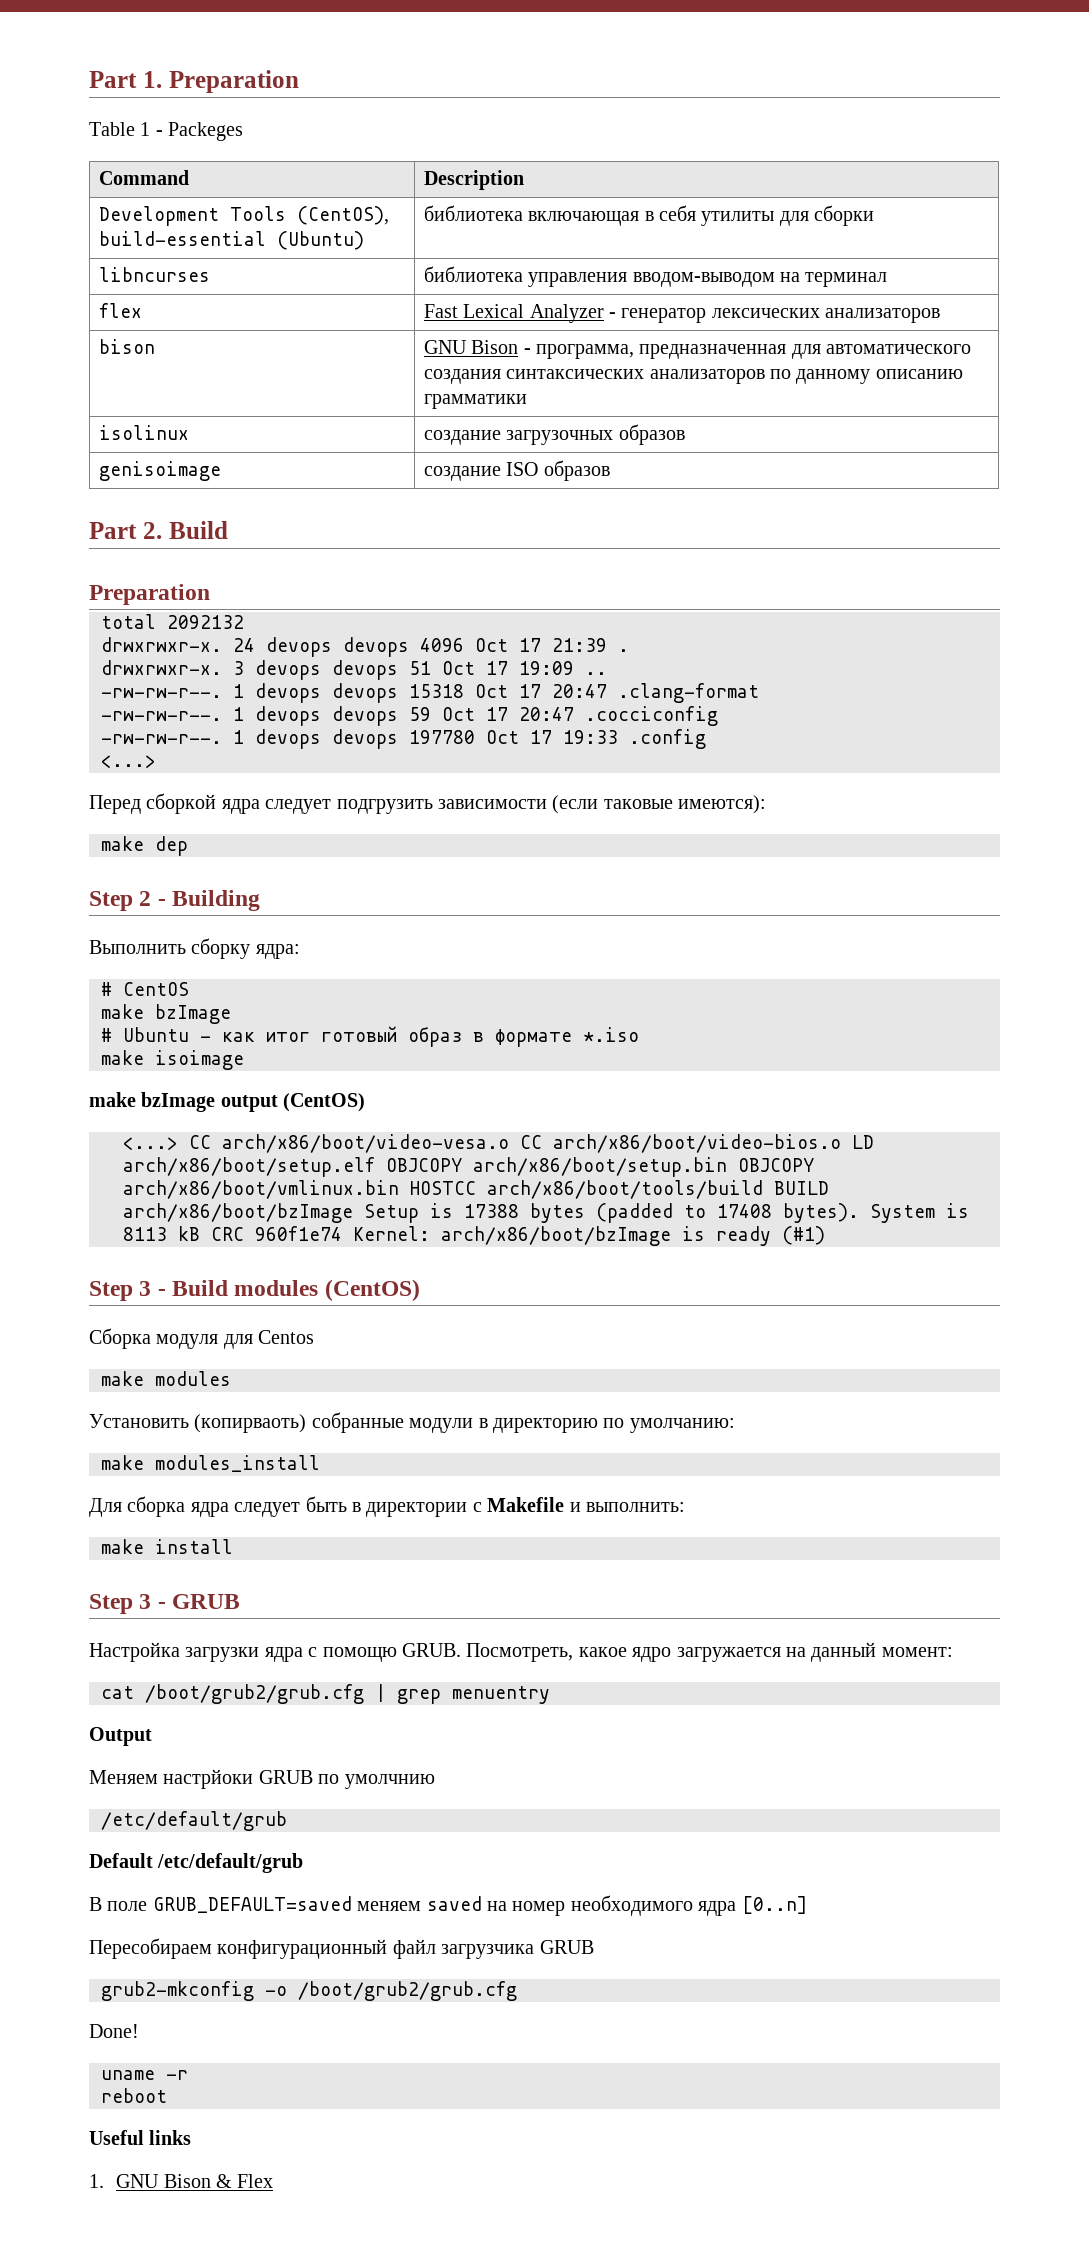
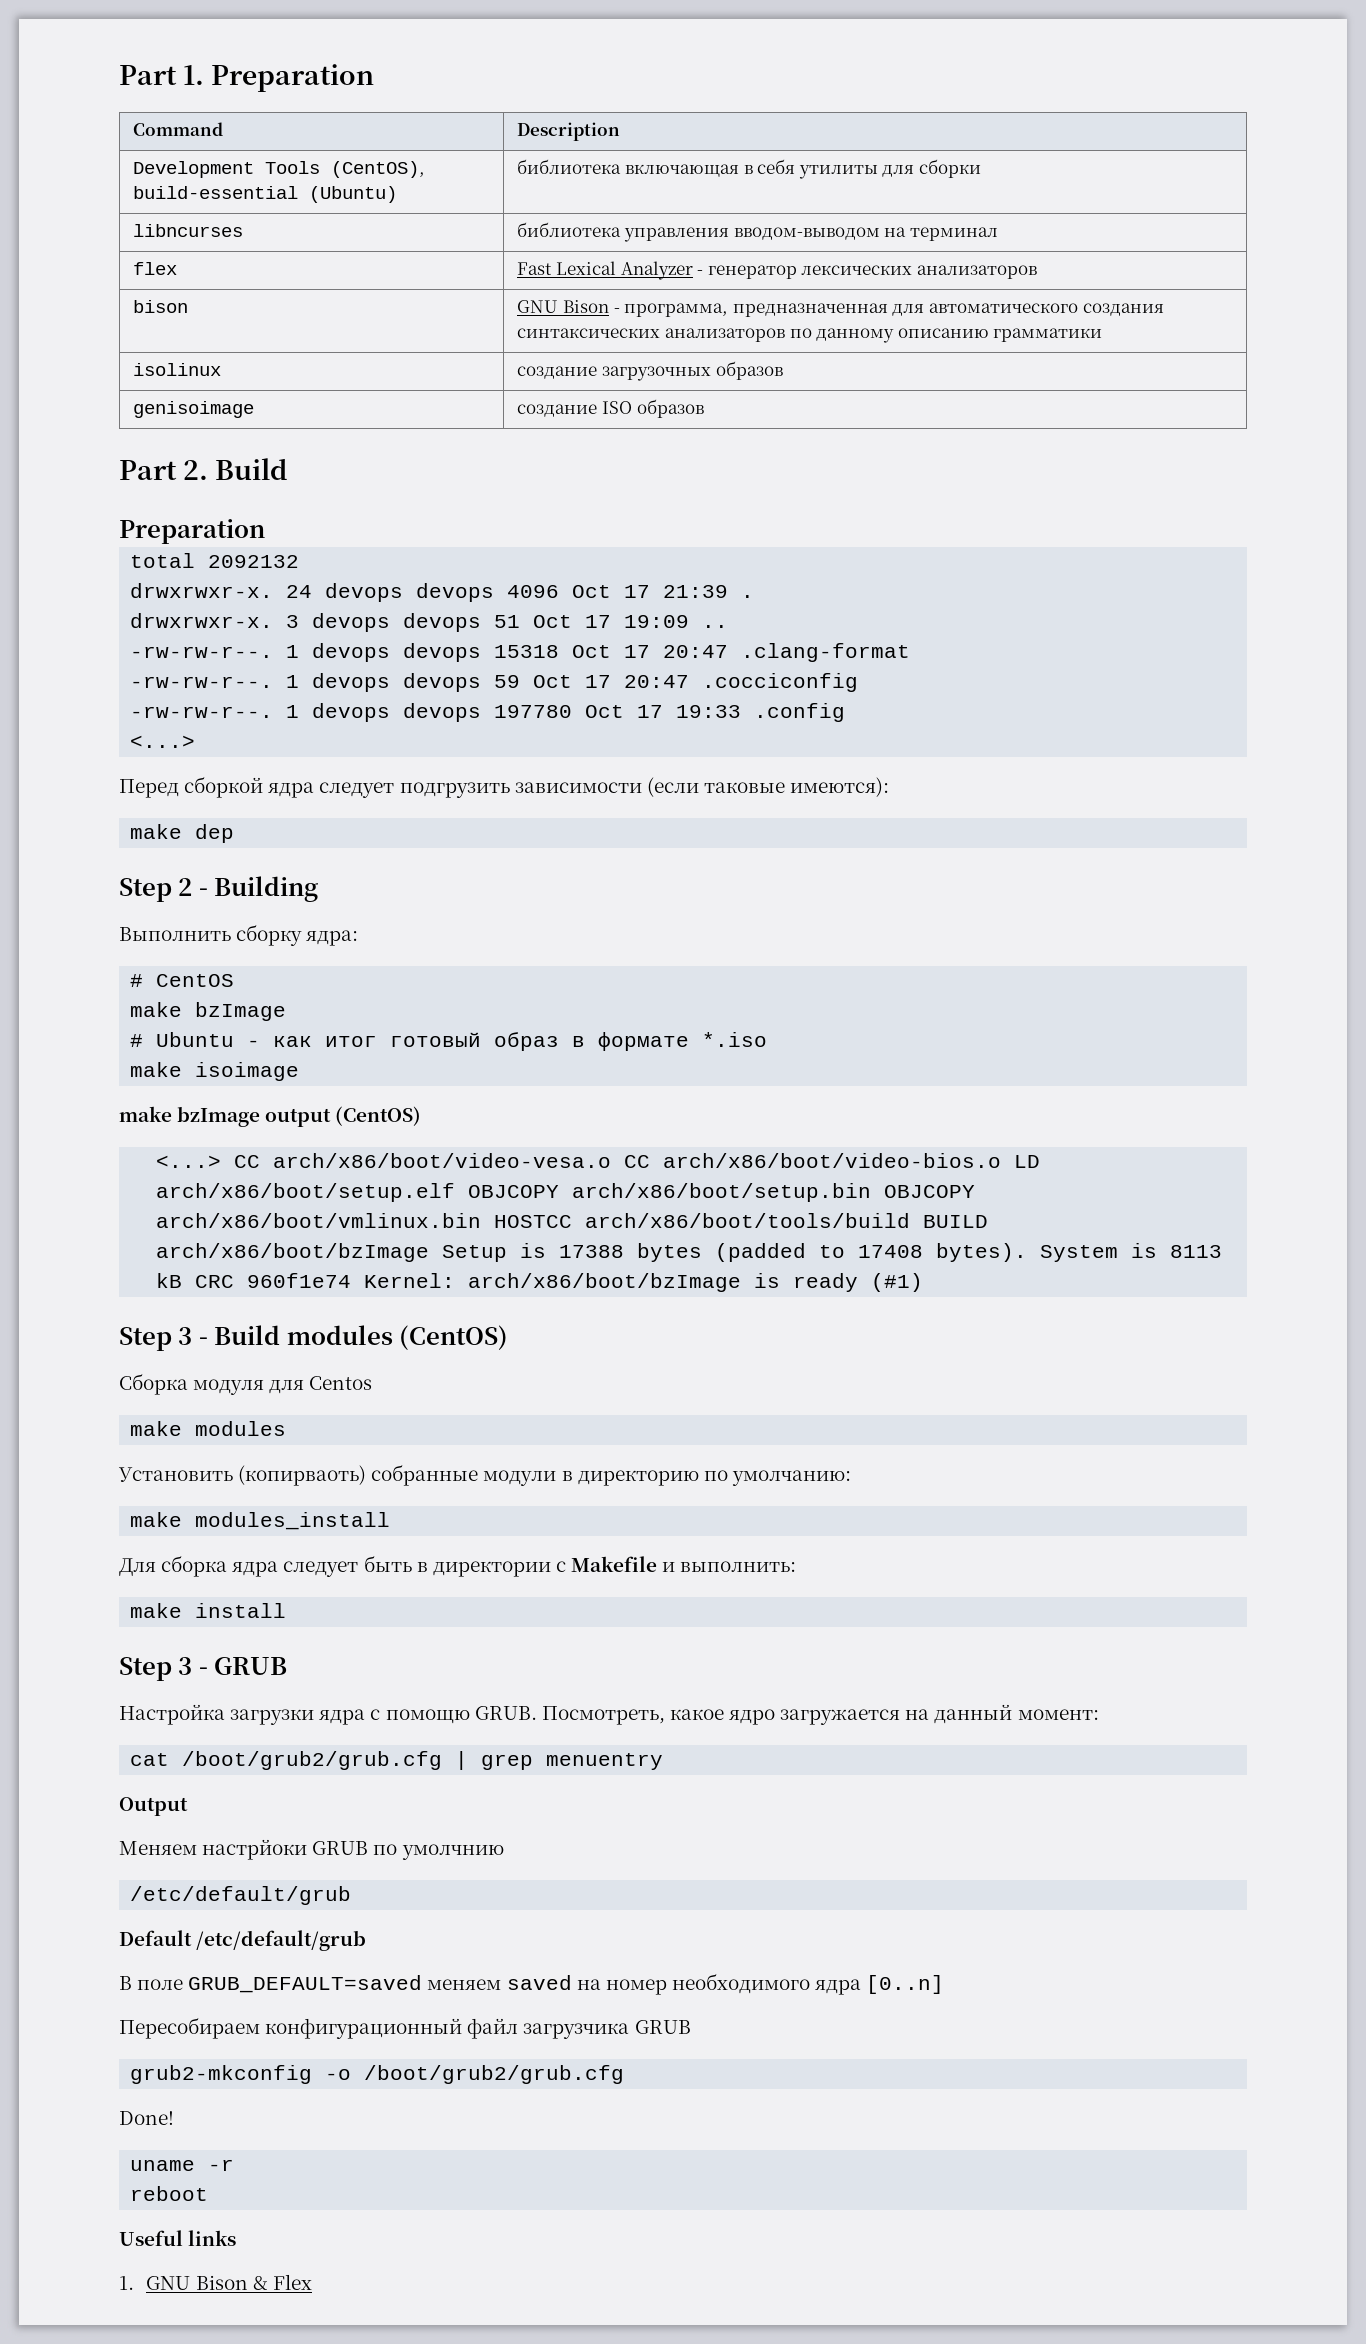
[89,122,244,141] // Table 1 - Packeges -> (375, 78) none

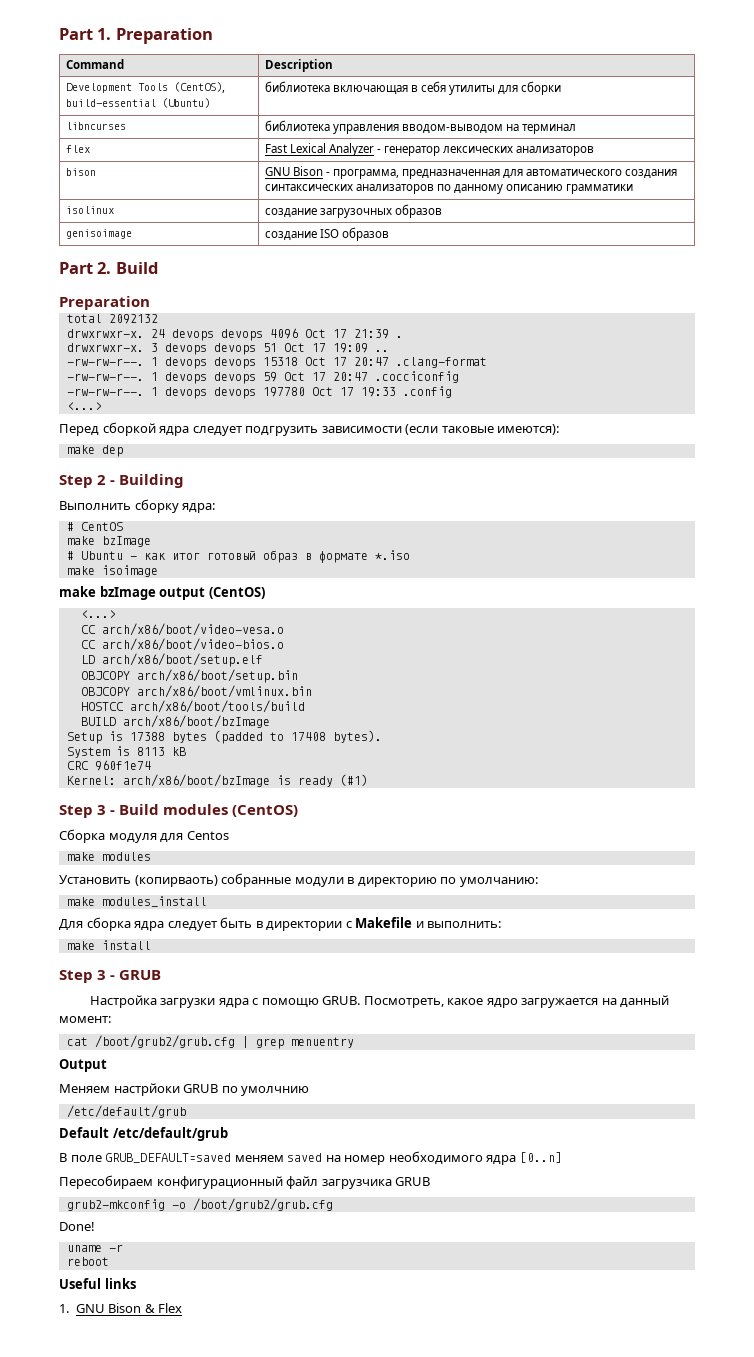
(222, 1161) none -> (116, 614) //
(612, 1160) none -> (284, 629) //
(1002, 1160) none -> (284, 644) //
(456, 1192) none -> (263, 660) //
(872, 1192) none -> (298, 676) //
(482, 1220) none -> (312, 691) //
(911, 1220) none -> (305, 706) //
(430, 1252) none -> (270, 721) //
(1028, 1252) none -> (382, 736) //
(183, 1280) none -> (186, 751) //
(352, 1280) none -> (151, 765) //

